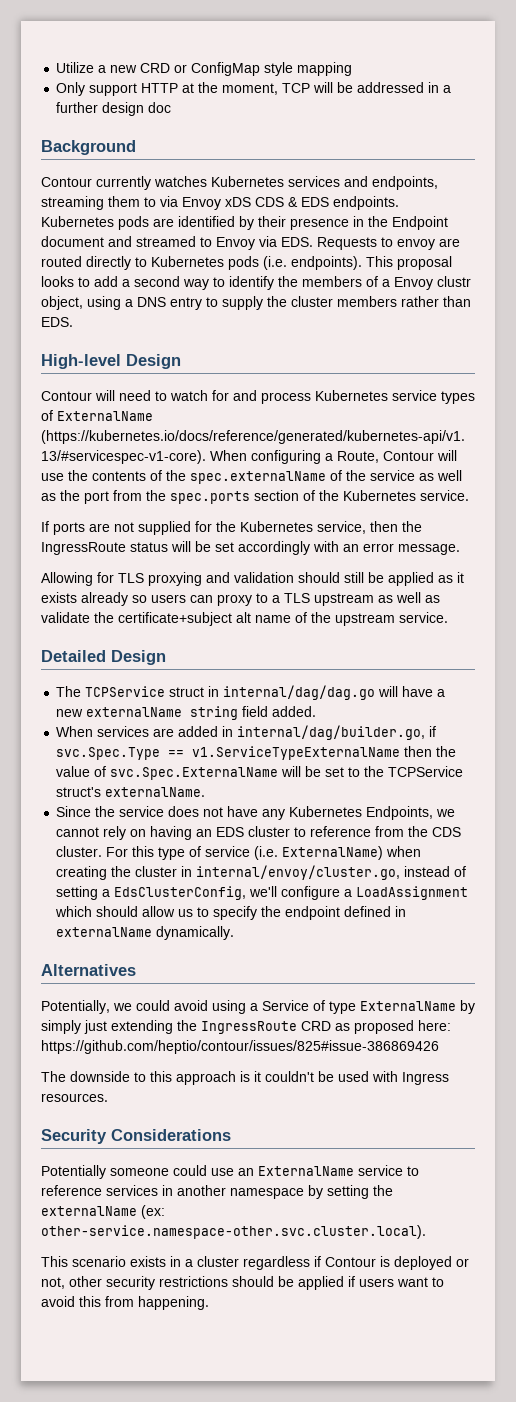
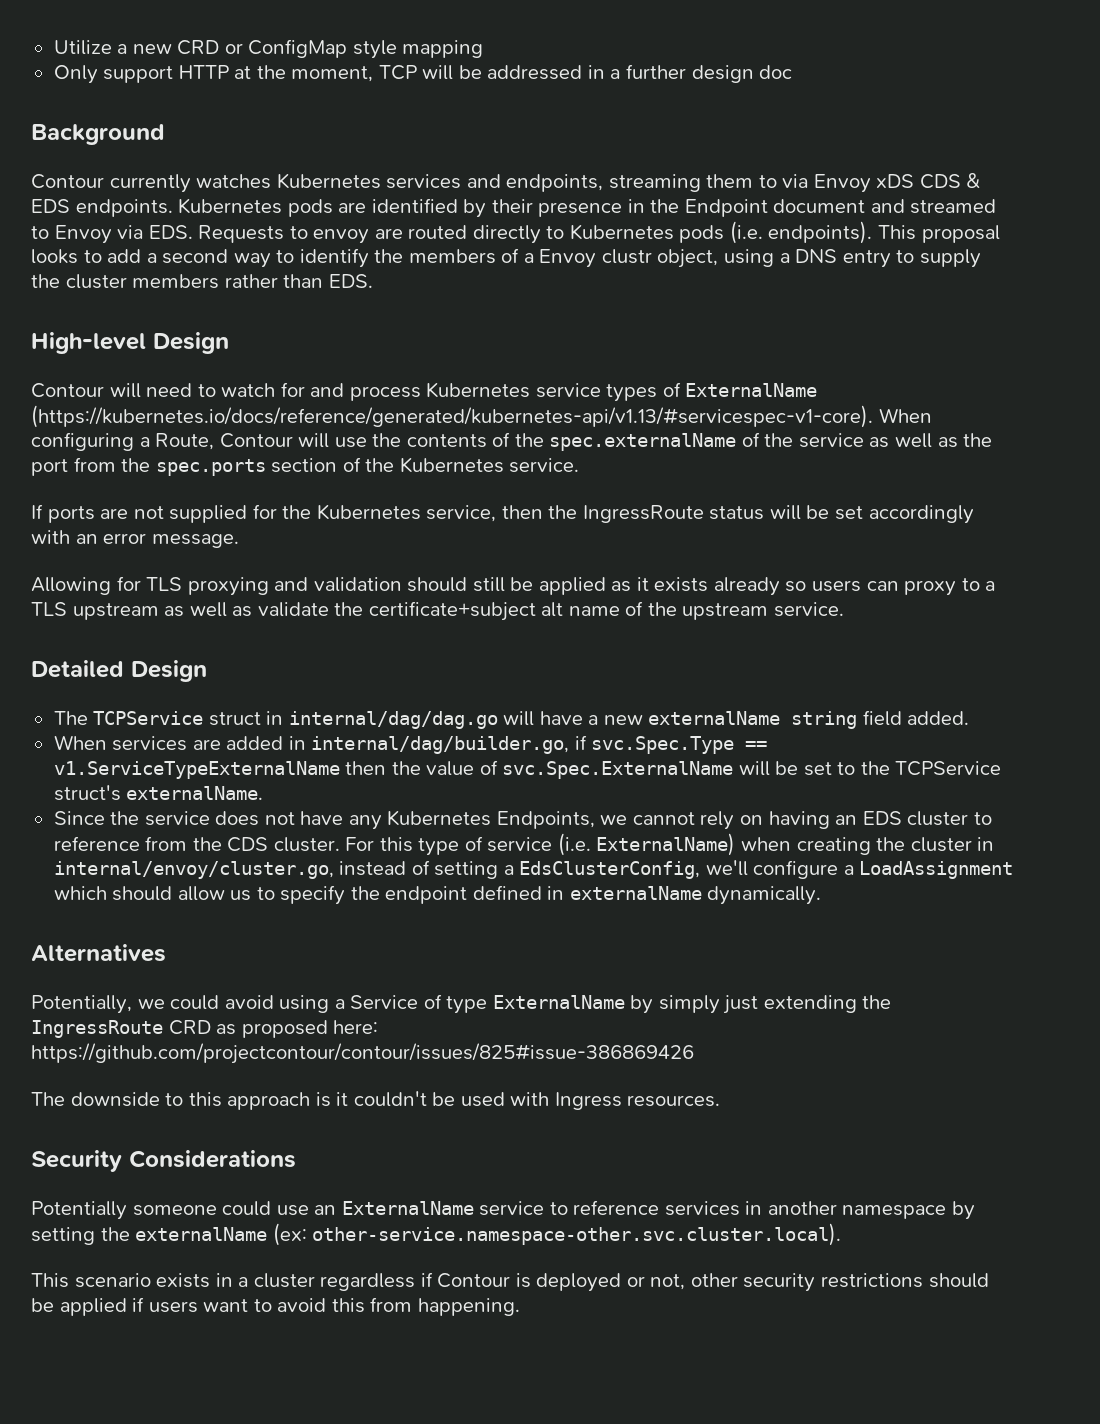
[41,1040,439,1054] https://github.com/heptio/contour/issues/825#issue-386869426 -> [31,1043,694,1064] https://github.com/projectcontour/contour/issues/825#issue-386869426

